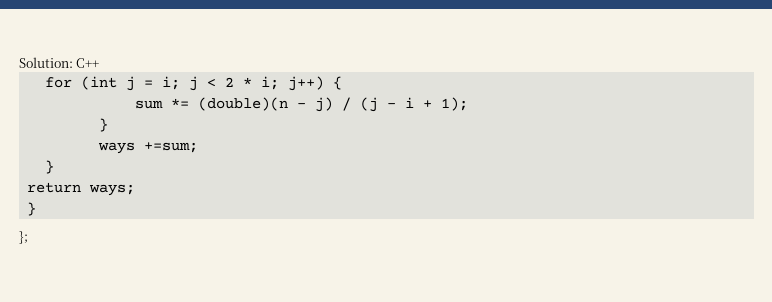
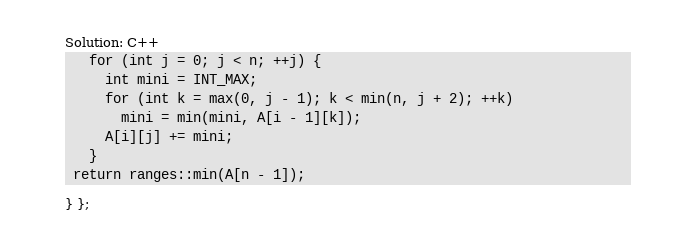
[161,76,180,90] i; -> [192,55,209,68] 0;
[224,76,342,91] [134,97,468,112] [98,118,108,132] [97,142,198,154] 2 * i; j++) { // sum *= (double)(n - j) / (j - i + 1); // } // ways +=sum; -> [248,54,321,68] [104,73,257,87] [104,92,513,106] [120,111,361,125] [104,130,233,144] n; ++j) { // int mini = INT_MAX; // for (int k = max(0, j - 1); k < min(n, j + 2); ++k) // mini = min(mini, A[i - 1][k]); // A[i][j] += mini;
[88,184,135,196] [26,202,36,216] ways; // } // -> [128,168,305,182] [65,198,73,210] ranges::min(A[n - 1]); // }

